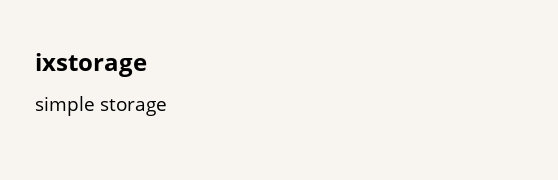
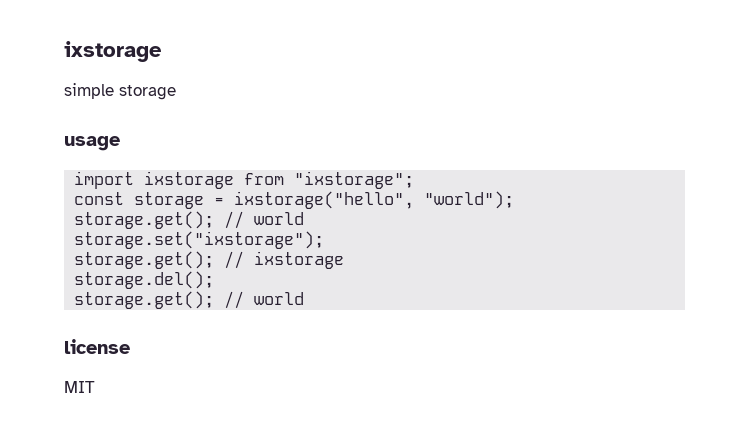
(167, 107) none -> [64,136,120,151] [74,171,415,189] [74,191,515,209] [74,211,305,229] [74,231,325,249] [74,251,345,269] [74,271,215,289] [74,291,305,309] [64,339,130,354] [64,381,95,393] // usage // import ixstorage from "ixstorage"; // const storage = ixstorage("hello", "world"); // storage.get(); // world // storage.set("ixstorage"); // storage.get(); // ixstorage // storage.del(); // storage.get(); // world // license // MIT

